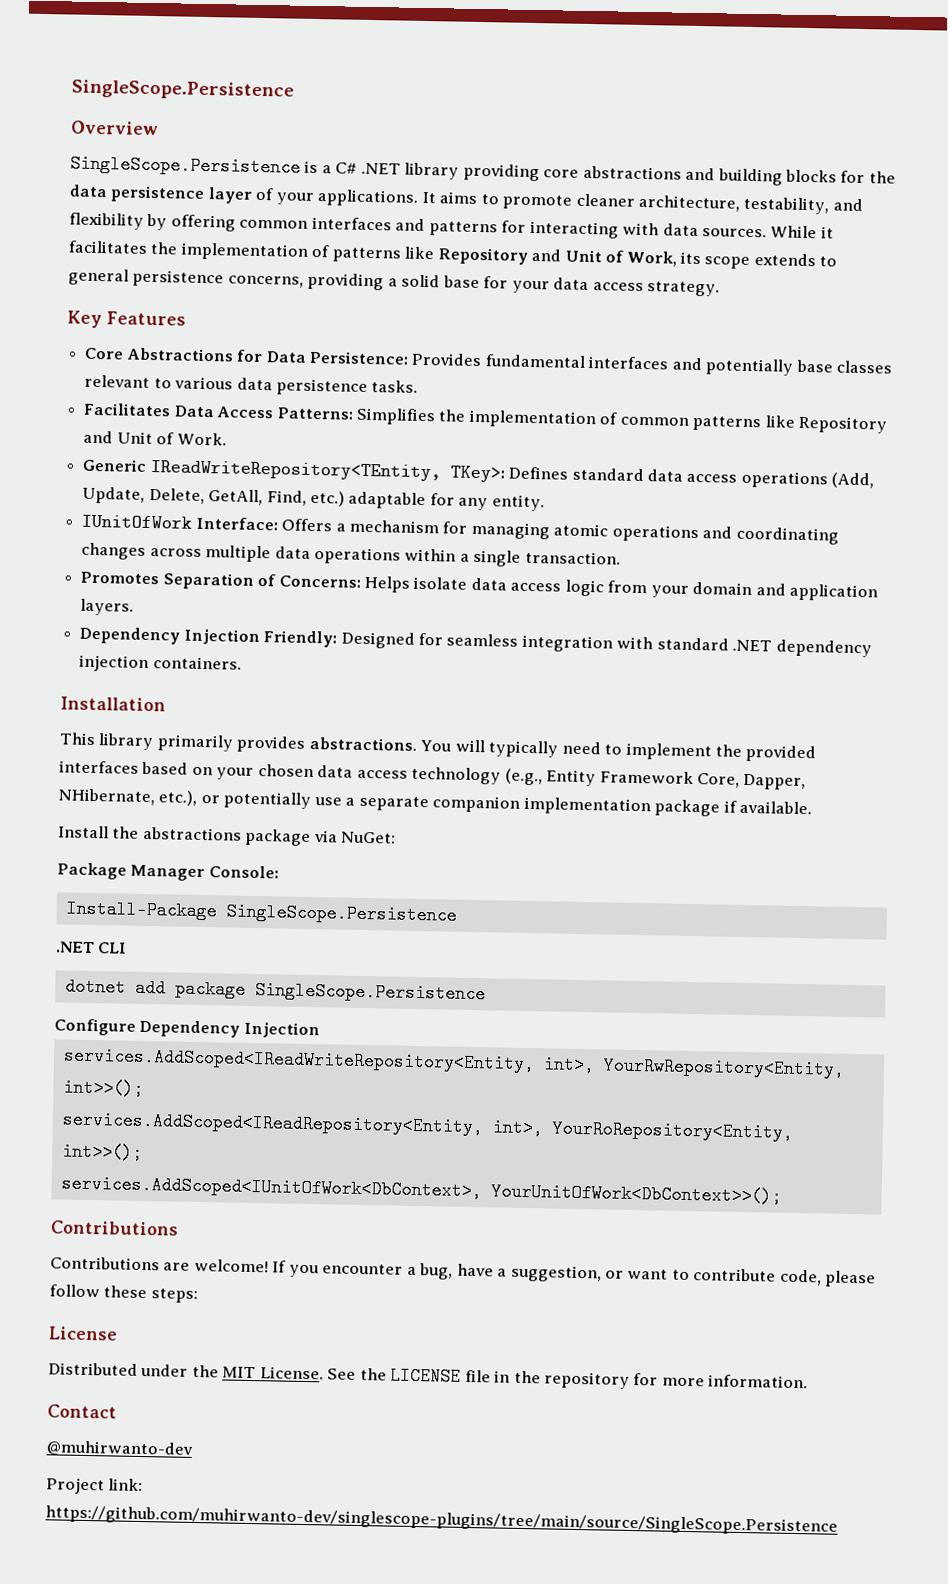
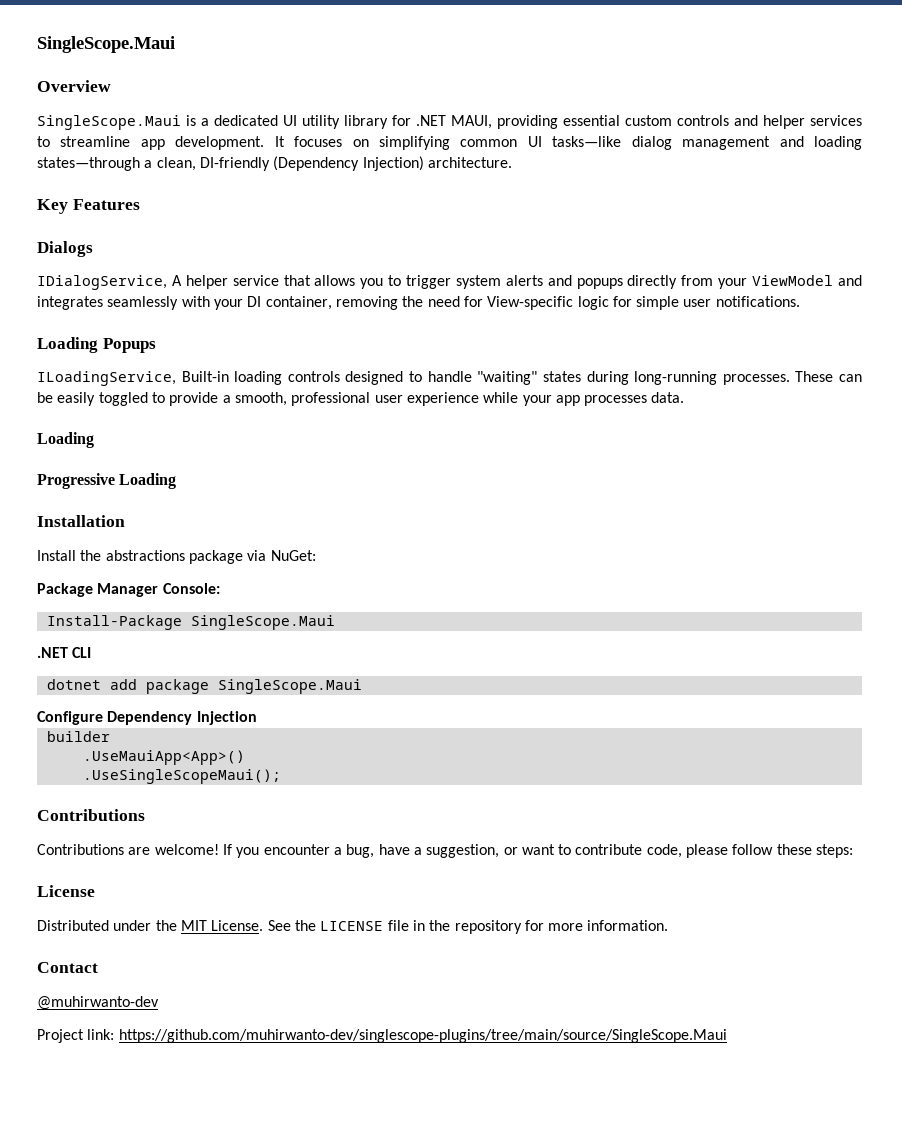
[71,79,294,101] SingleScope.Persistence -> [37,36,175,53] SingleScope.Maui
[70,154,301,177] SingleScope.Persistence -> [37,115,181,130] SingleScope.Maui
[335,162,896,186] [69,184,863,215] [69,212,834,239] [68,240,838,269] [68,268,721,297] [67,310,186,329] [84,347,893,376] [84,374,419,396] [83,402,888,434] [83,430,227,446] [82,458,875,489] [82,486,545,512] [81,514,839,545] [81,542,621,567] [80,571,879,602] [80,598,135,616] [79,626,872,658] [79,654,242,673] [60,696,166,712] [59,732,817,763] [59,760,807,791] [58,788,813,817] C# .NET library providing core abstractions and building blocks for the data persistence layer of your applications. It aims to promote cleaner architecture, testability, and flexibility by offering common interfaces and patterns for interacting with data sources. While it facilitates the implementation of patterns like Repository and Unit of Work, its scope extends to general persistence concerns, providing a solid base for your data access strategy. // Key Features // Core Abstractions for Data Persistence: Provides fundamental interfaces and potentially base classes relevant to various data persistence tasks. // Facilitates Data Access Patterns: Simplifies the implementation of common patterns like Repository and Unit of Work. // Generic IReadWriteRepository<TEntity, TKey>: Defines standard data access operations (Add, Update, Delete, GetAll, Find, etc.) adaptable for any entity. // IUnitOfWork Interface: Offers a mechanism for managing atomic operations and coordinating changes across multiple data operations within a single transaction. // Promotes Separation of Concerns: Helps isolate data access logic from your domain and application layers. // Dependency Injection Friendly: Designed for seamless integration with standard .NET dependency injection containers. // Installation // This library primarily provides abstractions. You will typically need to implement the provided interfaces based on your chosen data access technology (e.g., Entity Framework Core, Dapper, NHibernate, etc.), or potentially use a separate companion implementation package if available. -> [214,115,862,129] [37,136,863,150] [37,156,512,171] [37,199,140,214] [37,241,93,257] [37,275,862,290] [37,296,800,310] [37,337,156,353] [37,371,863,386] [37,392,685,406] [37,432,94,448] [37,473,177,489] [37,515,125,527] dedicated UI utility library for .NET MAUI, providing essential custom controls and helper services to streamline app development. It focuses on simplifying common UI tasks—like dialog management and loading states—through a clean, DI-friendly (Dependency Injection) architecture. // Key Features // Dialogs // IDialogService, A helper service that allows you to trigger system alerts and popups directly from your ViewModel and integrates seamlessly with your DI container, removing the need for View-specific logic for simple user notifications. // Loading Popups // ILoadingService, Built-in loading controls designed to handle "waiting" states during long-running processes. These can be easily toggled to provide a smooth, professional user experience while your app processes data. // Loading // Progressive Loading // Installation
[225,902,457,925] SingleScope.Persistence -> [190,615,335,630] SingleScope.Maui
[254,981,486,1004] SingleScope.Persistence -> [217,679,362,694] SingleScope.Maui
[62,1046,845,1079] [62,1078,144,1098] [61,1110,793,1142] [61,1142,143,1162] [60,1174,782,1206] services.AddScoped<IReadWriteRepository<Entity, int>, YourRwRepository<Entity, int>>(); // services.AddScoped<IReadRepository<Entity, int>, YourRoRepository<Entity, int>>(); // services.AddScoped<IUnitOfWork<DbContext>, YourUnitOfWork<DbContext>>(); -> [46,731,110,742] [82,750,245,765] [82,769,281,784] builder // .UseMauiApp<App>() // .UseSingleScopeMaui();
[45,1505,838,1536] https://github.com/muhirwanto-dev/singlescope-plugins/tree/main/source/SingleScope.Persistence -> [118,1029,727,1043] https://github.com/muhirwanto-dev/singlescope-plugins/tree/main/source/SingleScope.Maui

